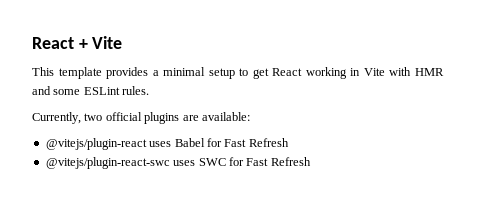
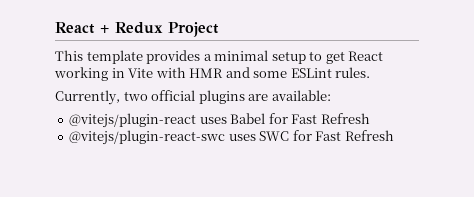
[92,36,123,49] Vite -> [115,22,219,37] Redux Project

